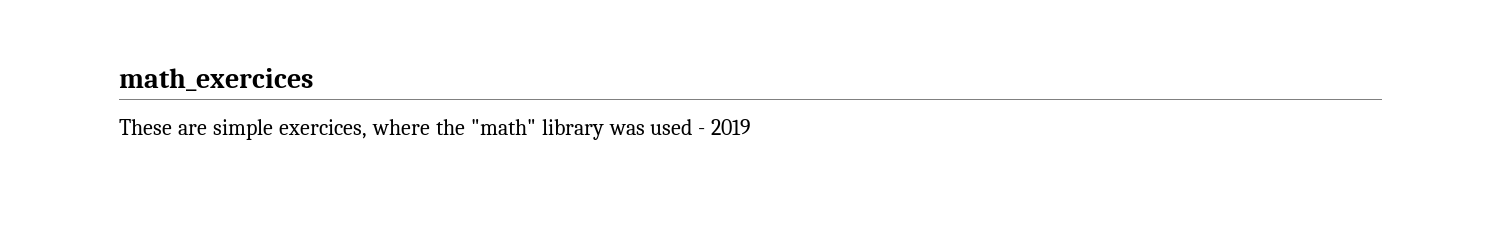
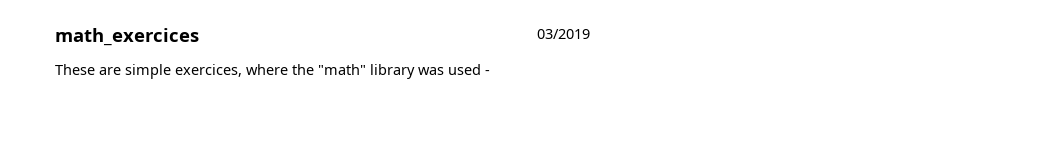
[711,119,752,135] 2019 -> [537,29,590,39] 03/2019

